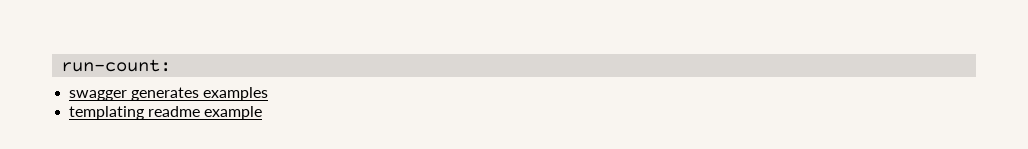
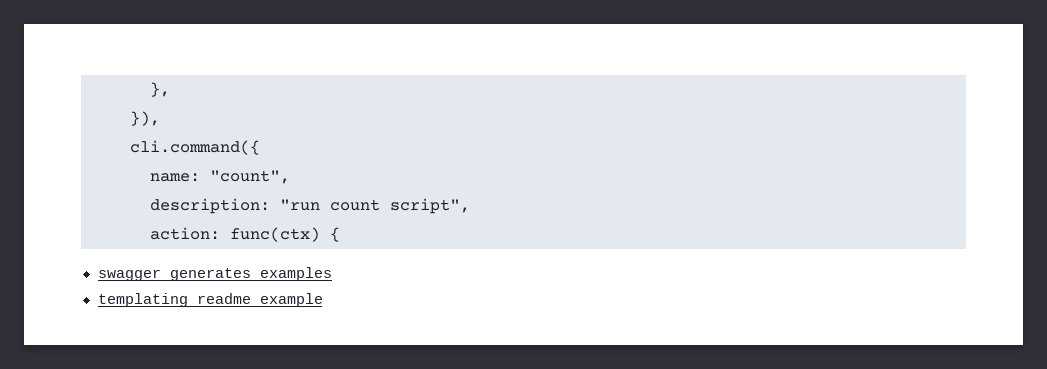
[61,59,172,72] run-count: -> [150,82,170,97] [130,111,160,126] [130,140,260,155] [150,170,290,184] [150,198,470,214] [150,227,340,242] }, // }), // cli.command({ // name: "count", // description: "run count script", // action: func(ctx) {

